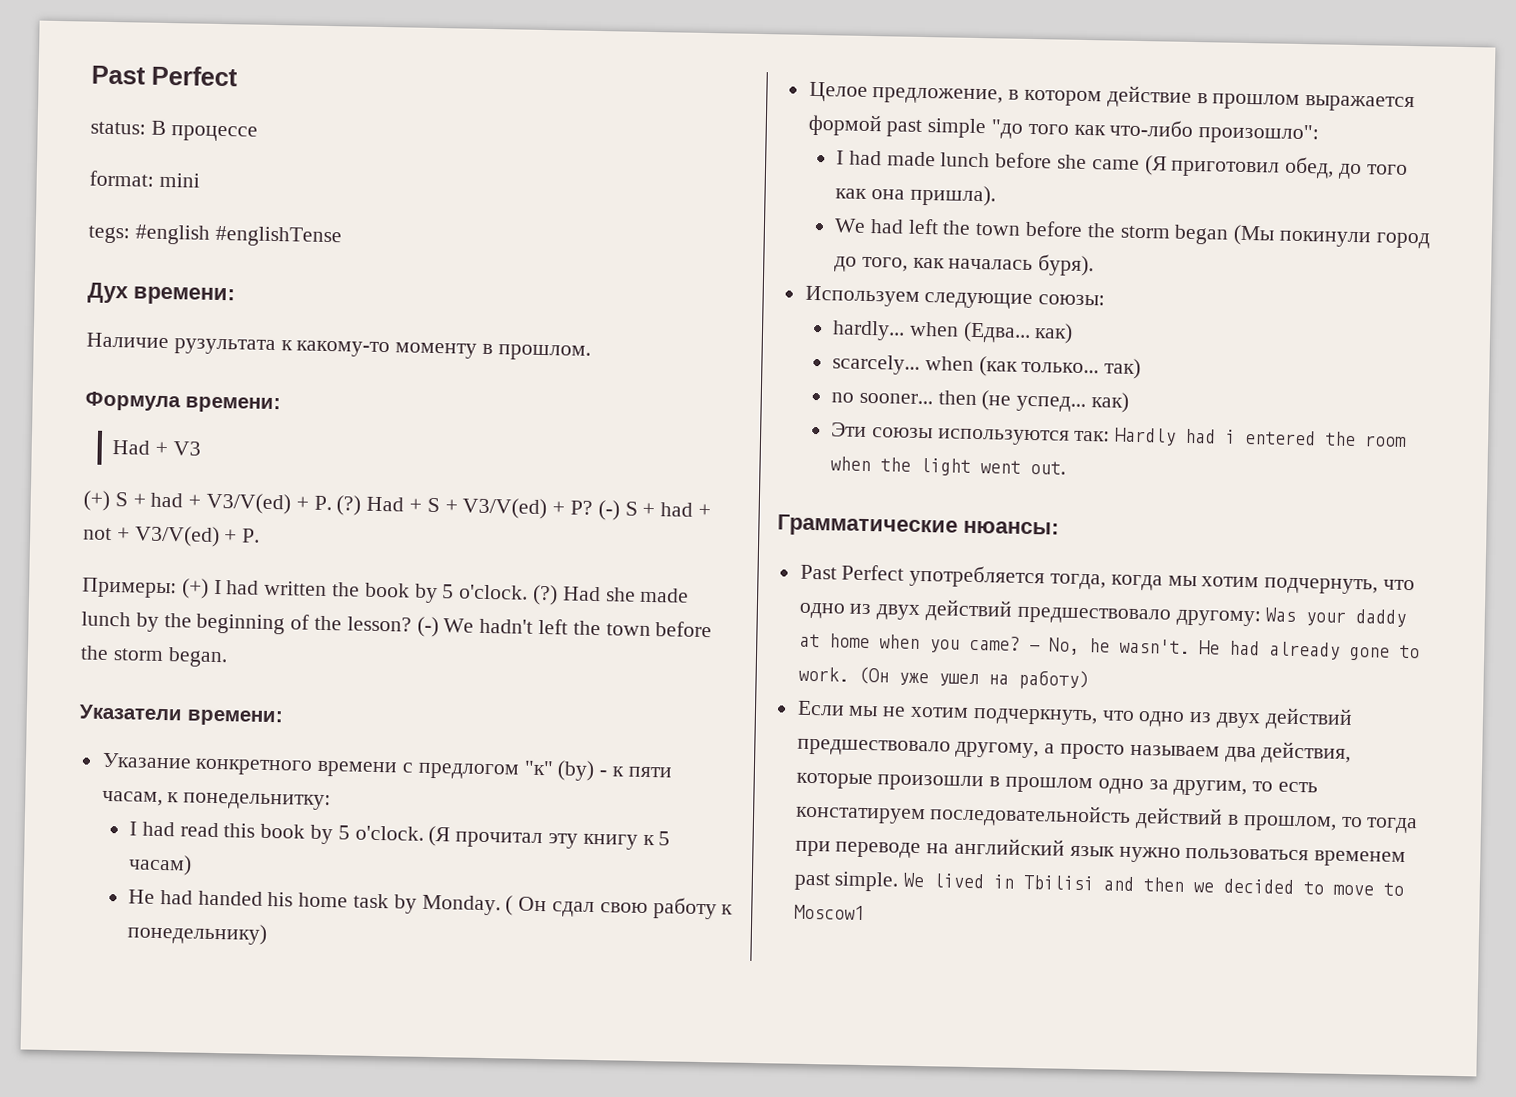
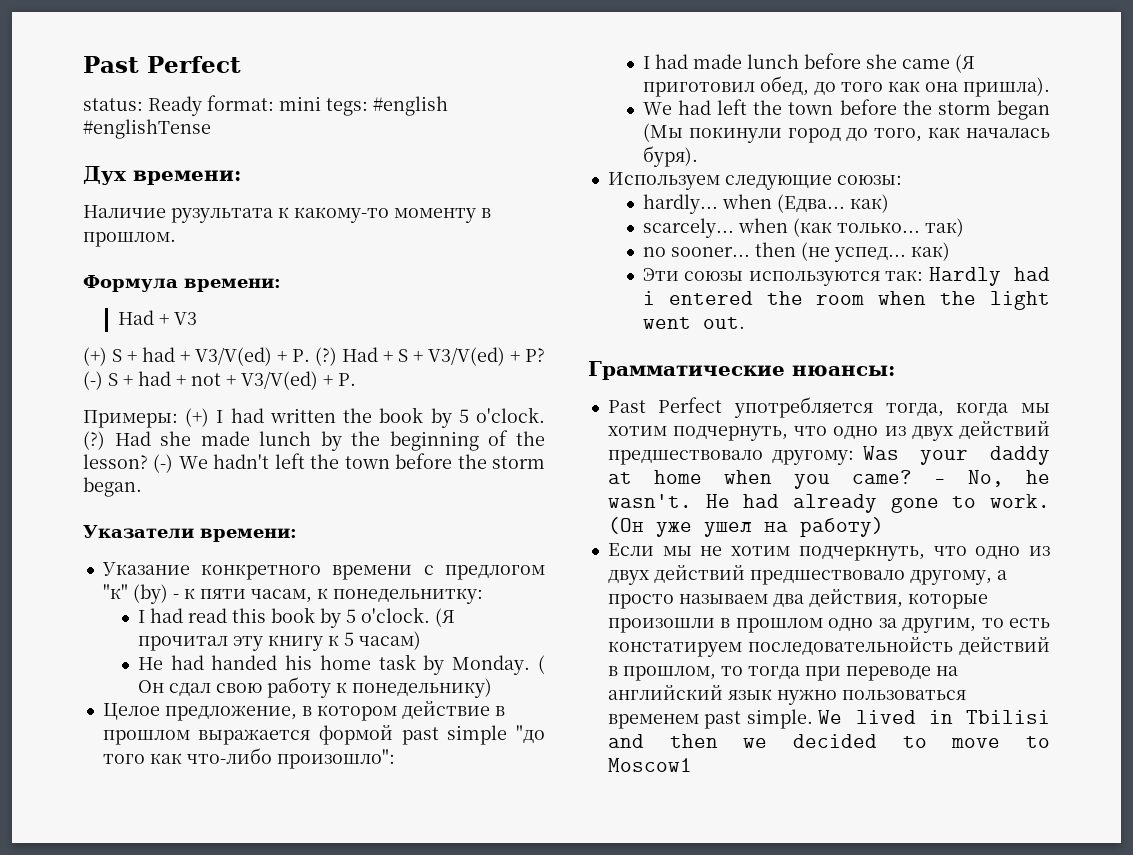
[150,120,258,142] В процессе // -> [148,96,202,116] Ready
(200, 180) // -> (321, 103) none

